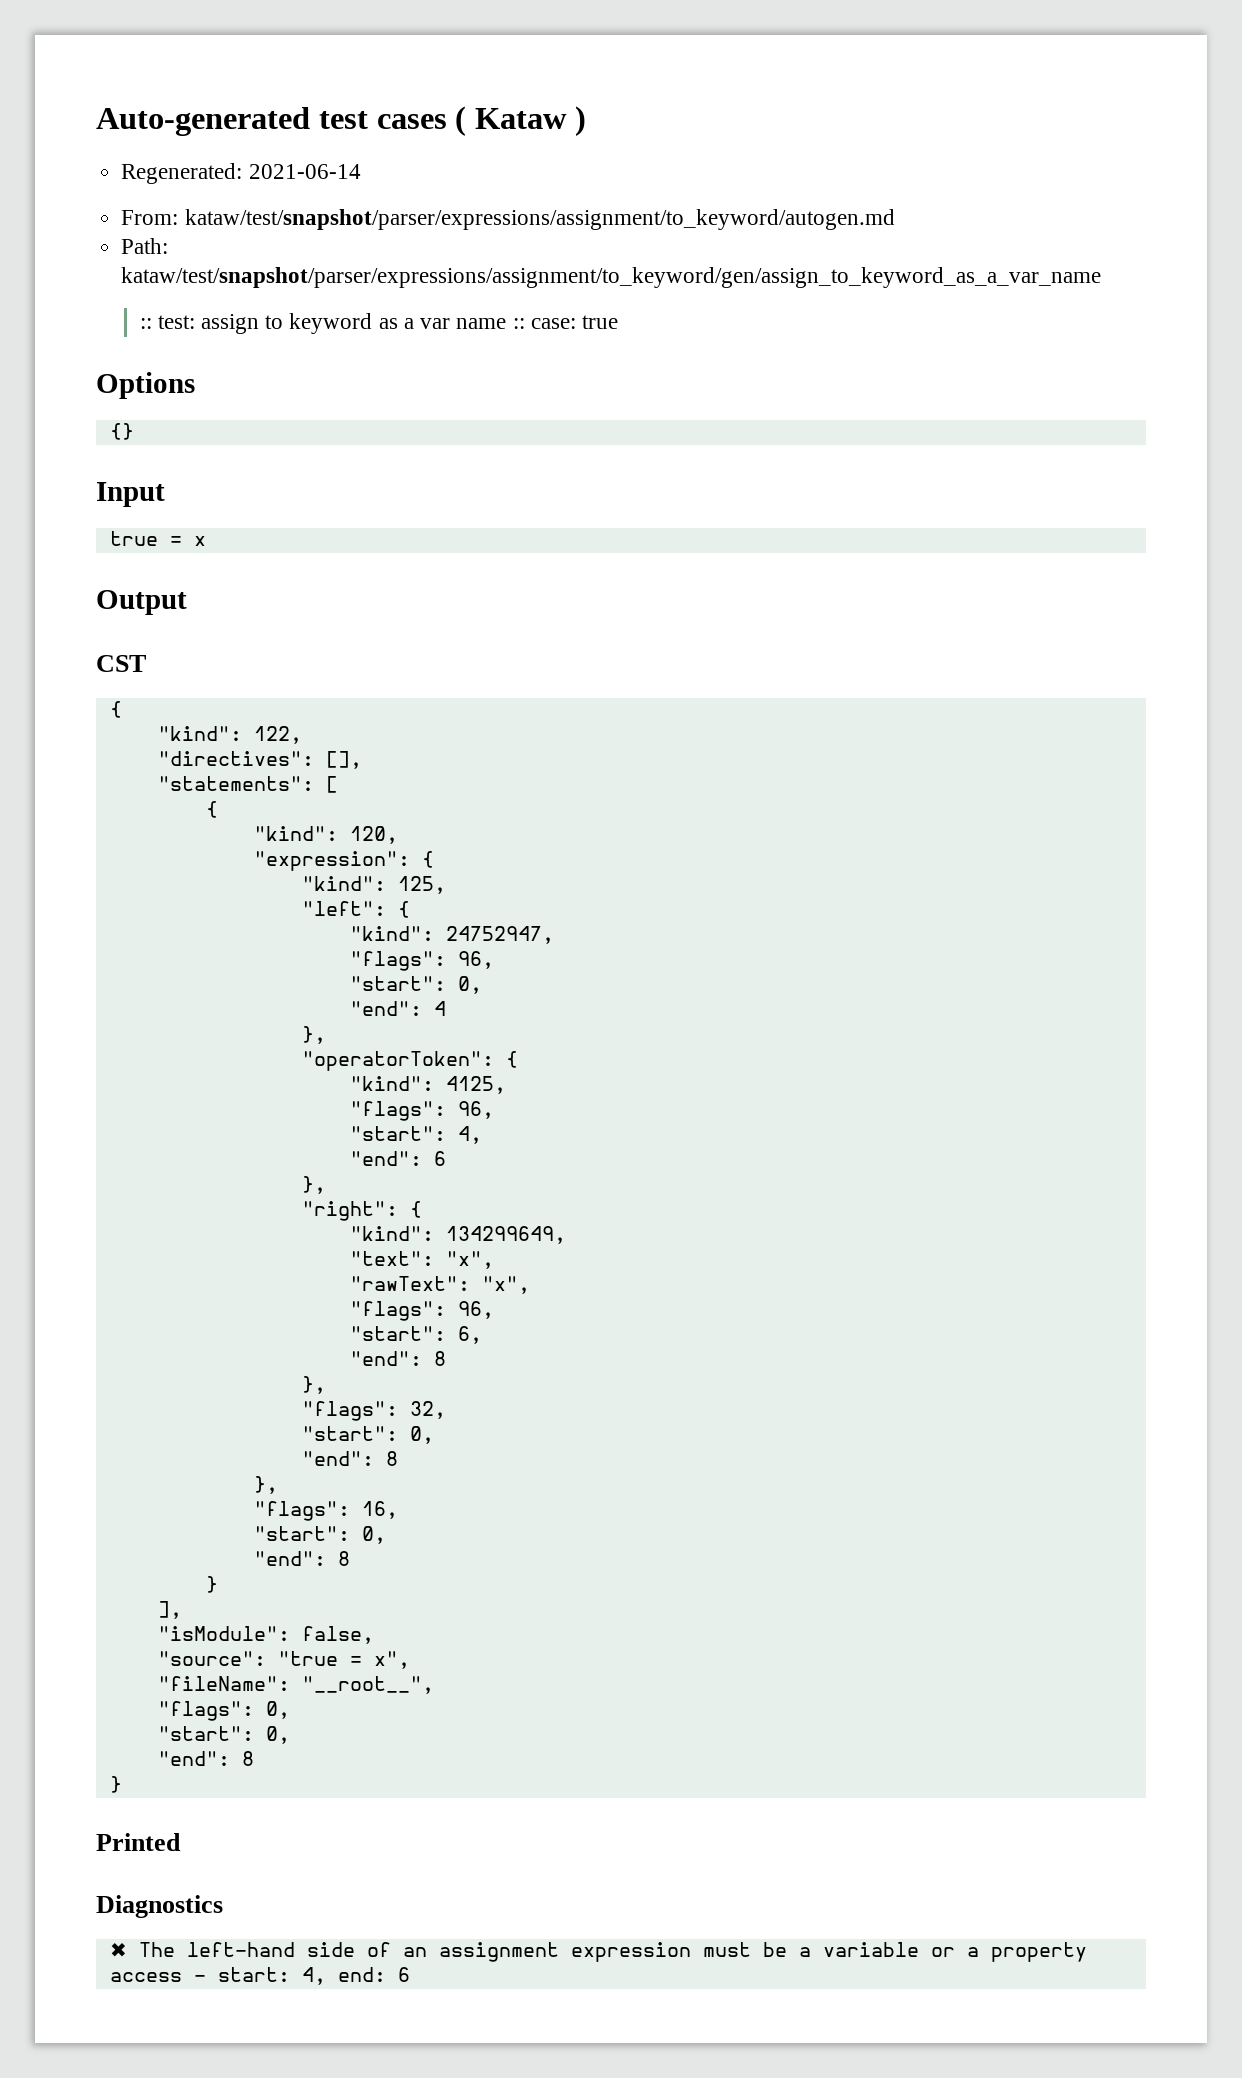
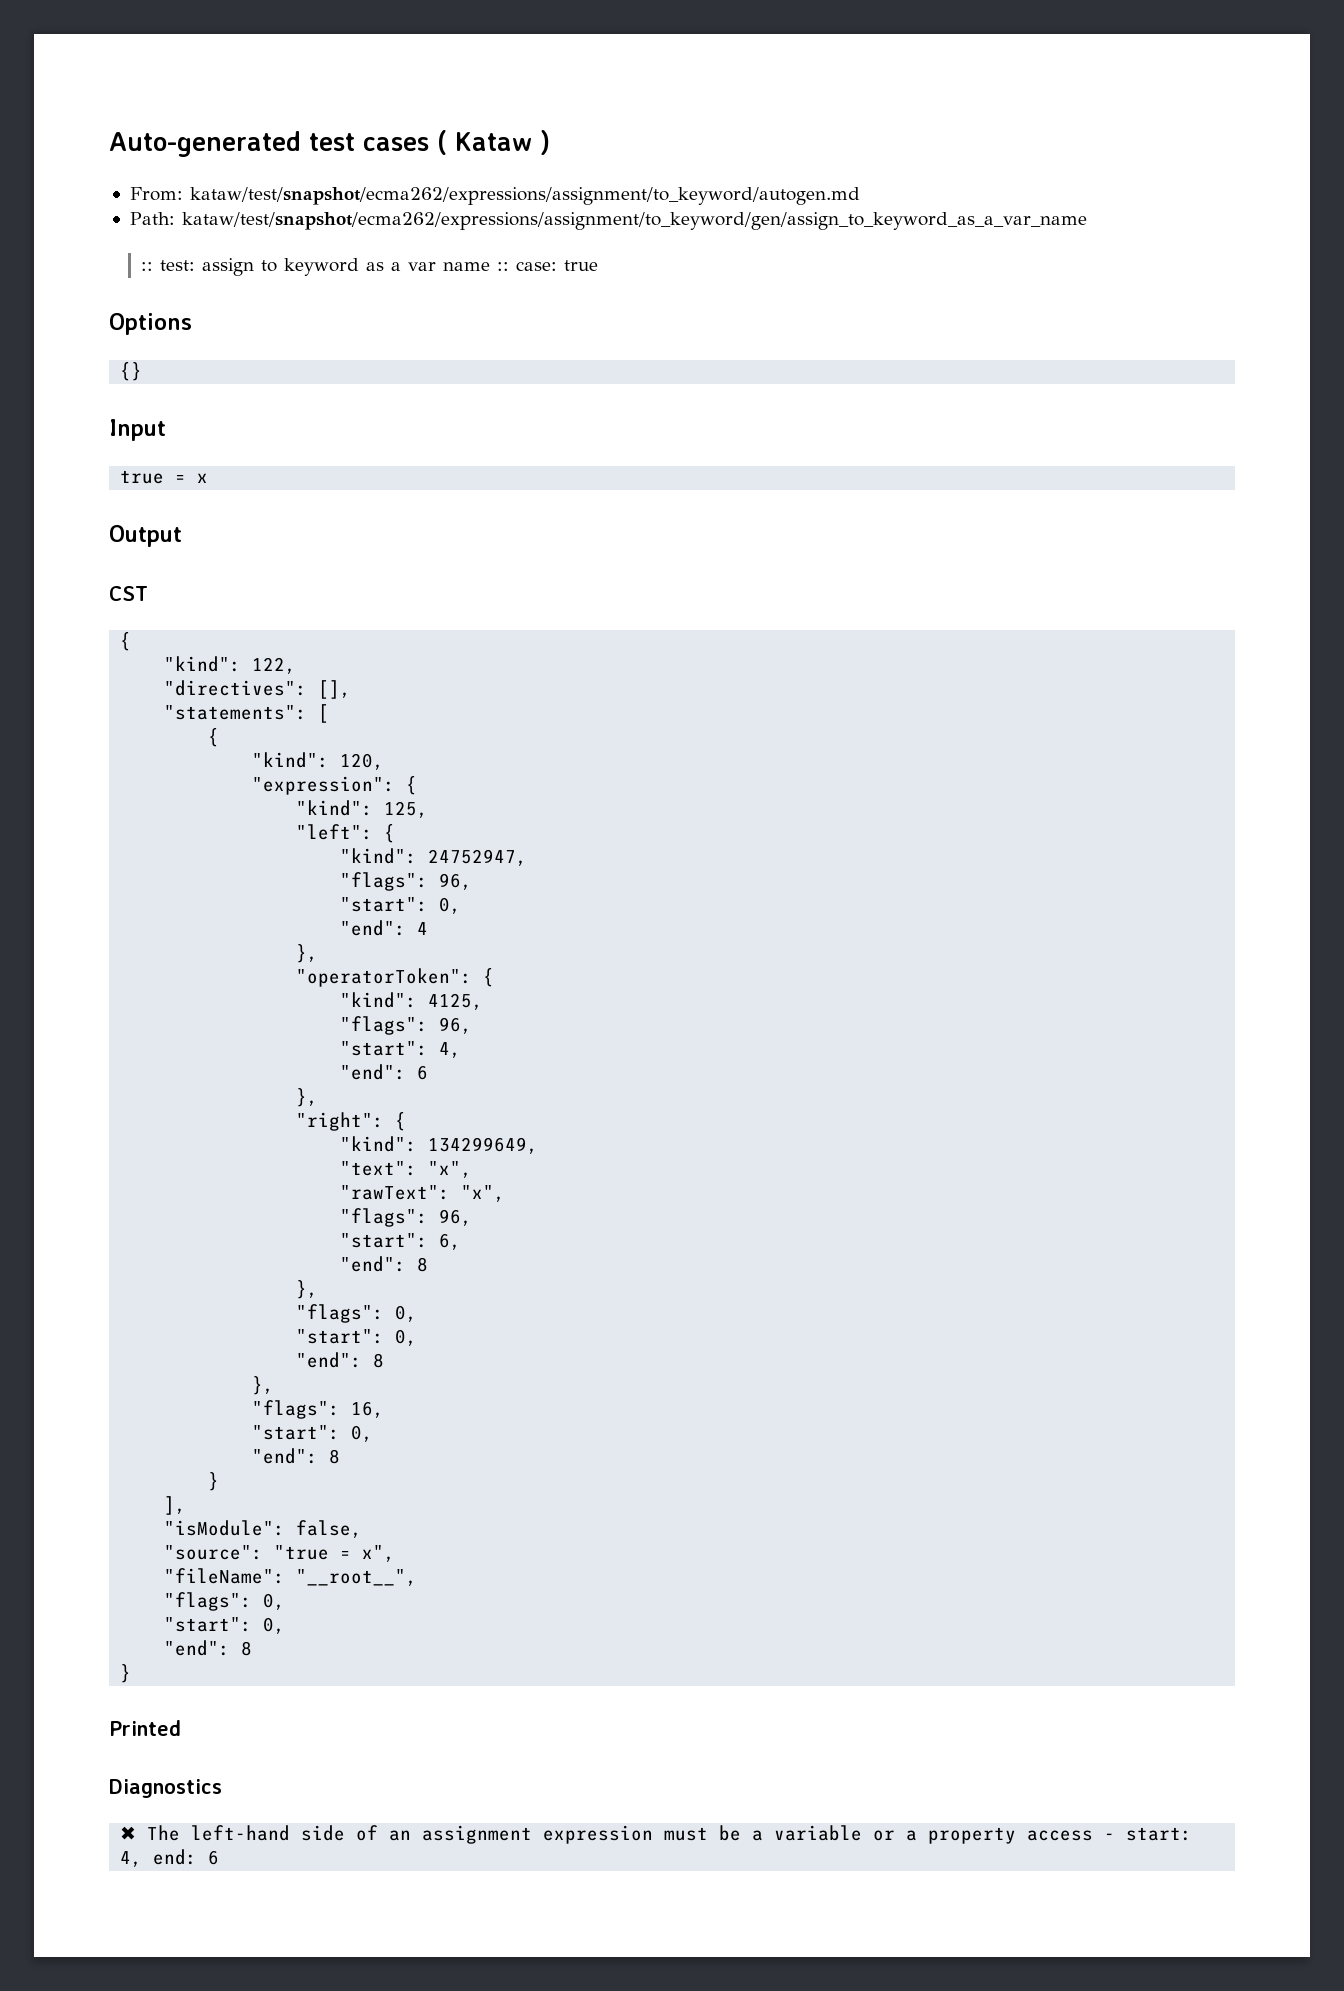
[121,163,361,184] // Regenerated: 2021-06-14 -> (550, 142) none
[184,209,895,230] kataw/test/snapshot/parser/expressions/assignment/to_keyword/autogen.md -> [189,187,860,205] kataw/test/snapshot/ecma262/expressions/assignment/to_keyword/autogen.md
[121,267,1102,288] kataw/test/snapshot/parser/expressions/assignment/to_keyword/gen/assign_to_keyword_as_a_var_name -> [181,212,1087,230] kataw/test/snapshot/ecma262/expressions/assignment/to_keyword/gen/assign_to_keyword_as_a_var_name
[409,1401,446,1419] 32, -> [395,1305,418,1322] 0,

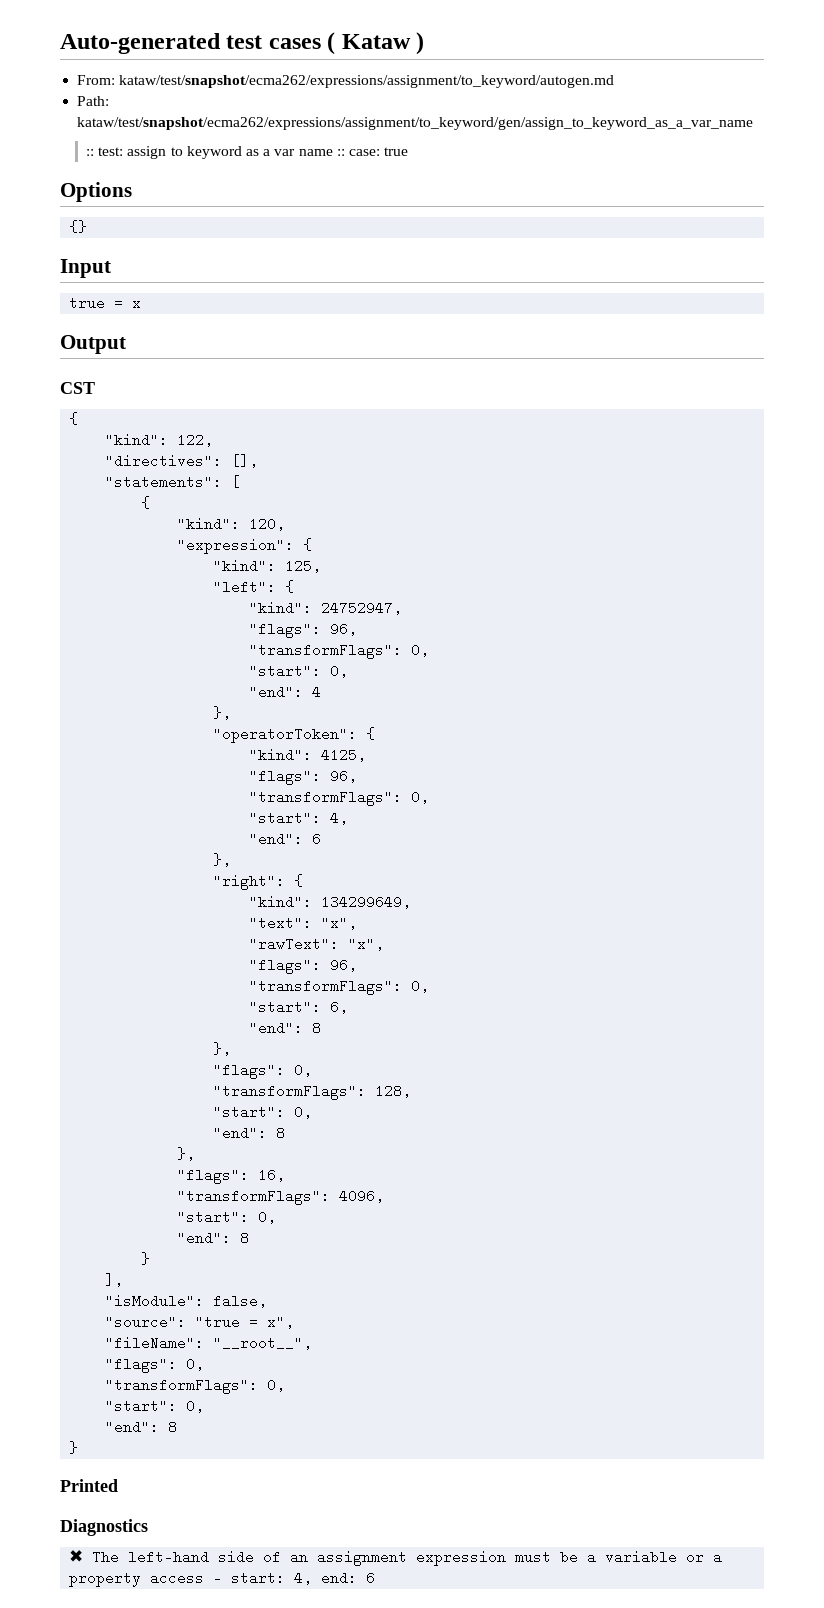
(473, 881) none -> [249,643,430,659] // "transformFlags": 0,
(473, 1025) none -> [249,790,430,806] // "transformFlags": 0,
(473, 1217) none -> [249,979,430,995] // "transformFlags": 0,
(418, 1313) none -> [213,1084,412,1100] // "transformFlags": 128,
(385, 1409) none -> [177,1189,385,1205] // "transformFlags": 4096,
(286, 1601) none -> [105,1378,286,1394] // "transformFlags": 0,

